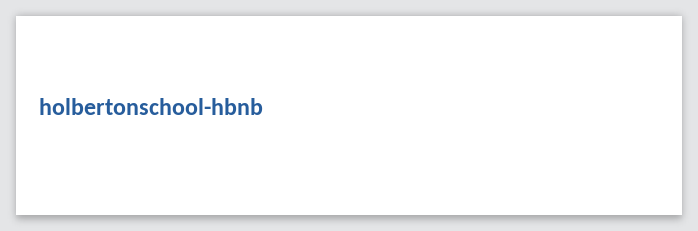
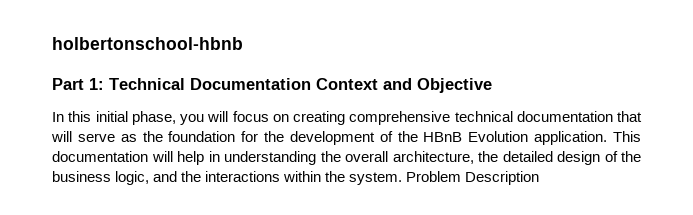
(263, 106) none -> [52,78,492,93] [52,111,642,125] [51,131,641,145] [52,151,641,165] [52,171,540,185] // Part 1: Technical Documentation Context and Objective // In this initial phase, you will focus on creating comprehensive technical documentation that will serve as the foundation for the development of the HBnB Evolution application. This documentation will help in understanding the overall architecture, the detailed design of the business logic, and the interactions within the system. Problem Description

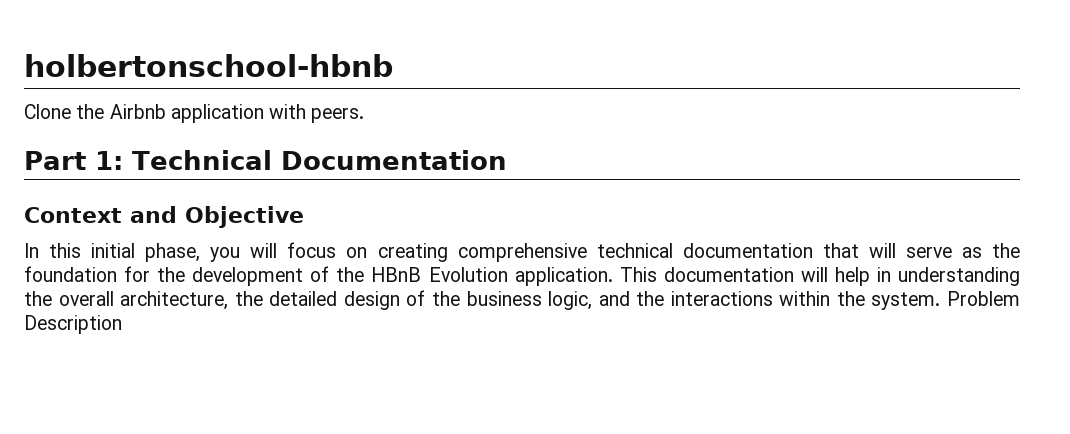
(243, 43) none -> [24,104,365,123] // Clone the Airbnb application with peers.
(311, 84) none -> (507, 160) //

